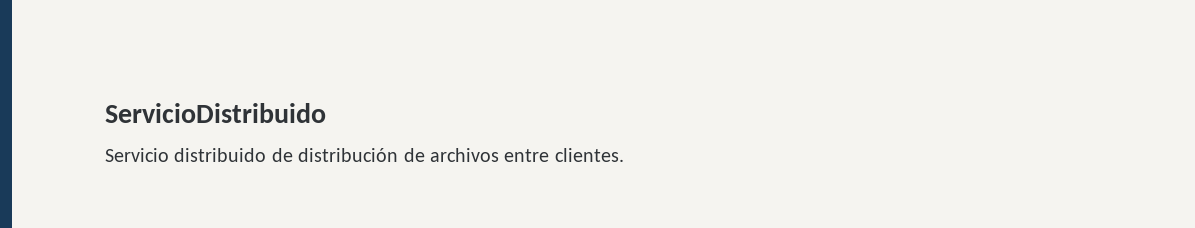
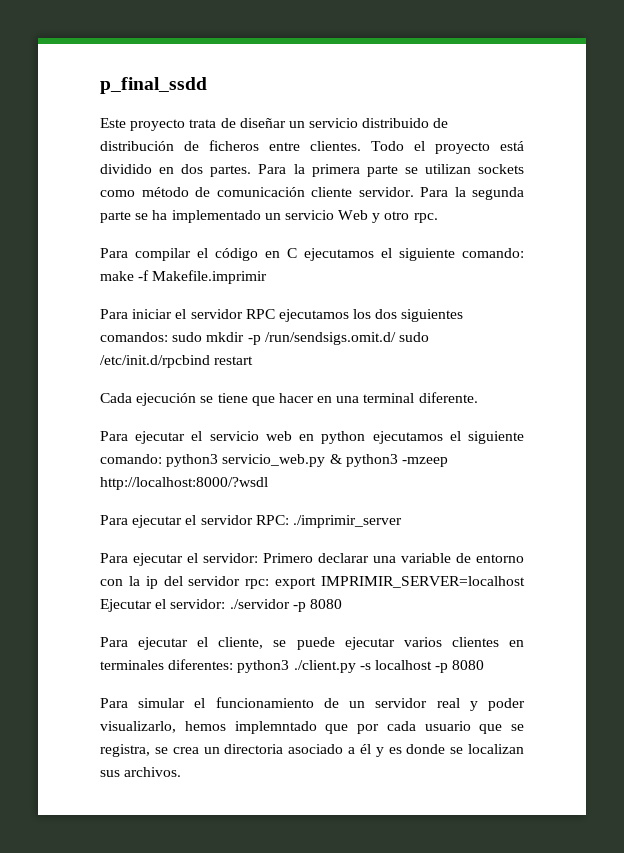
[105,103,326,123] [105,148,169,162] ServicioDistribuido // Servicio -> [100,77,207,94] [100,118,359,131] p_final_ssdd // Este proyecto trata de diseñar un servicio
[430,148,499,162] archivos -> [209,140,259,151] ficheros
(624, 155) none -> [371,141,524,154] [100,164,524,177] [100,187,524,200] [100,210,438,223] [100,248,524,261] [100,270,268,284] [100,309,464,322] [100,332,429,345] [100,355,254,368] [100,392,478,406] [100,431,524,444] [100,454,448,467] [100,477,268,490] [100,515,402,528] [100,553,524,566] [100,576,525,589] [100,599,342,612] [100,637,524,650] [100,659,485,673] [100,697,525,711] [100,721,524,734] [100,744,524,757] [100,767,182,777] Todo el proyecto está dividido en dos partes. Para la primera parte se utilizan sockets como método de comunicación cliente servidor. Para la segunda parte se ha implementado un servicio Web y otro rpc. // Para compilar el código en C ejecutamos el siguiente comando: make -f Makefile.imprimir // Para iniciar el servidor RPC ejecutamos los dos siguientes comandos: sudo mkdir -p /run/sendsigs.omit.d/ sudo /etc/init.d/rpcbind restart // Cada ejecución se tiene que hacer en una terminal diferente. // Para ejecutar el servicio web en python ejecutamos el siguiente comando: python3 servicio_web.py & python3 -mzeep http://localhost:8000/?wsdl // Para ejecutar el servidor RPC: ./imprimir_server // Para ejecutar el servidor: Primero declarar una variable de entorno con la ip del servidor rpc: export IMPRIMIR_SERVER=localhost Ejecutar el servidor: ./servidor -p 8080 // Para ejecutar el cliente, se puede ejecutar varios clientes en terminales diferentes: python3 ./client.py -s localhost -p 8080 // Para simular el funcionamiento de un servidor real y poder visualizarlo, hemos implemntado que por cada usuario que se registra, se crea un directoria asociado a él y es donde se localizan sus archivos.

